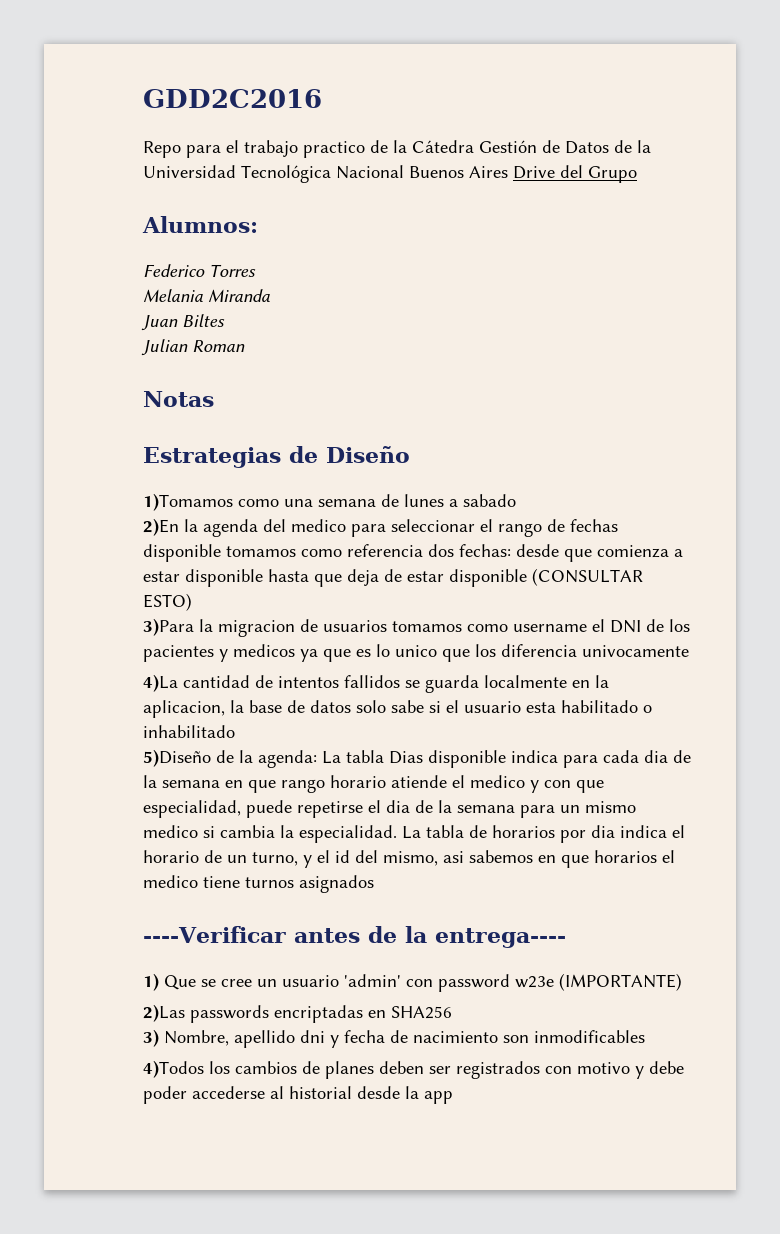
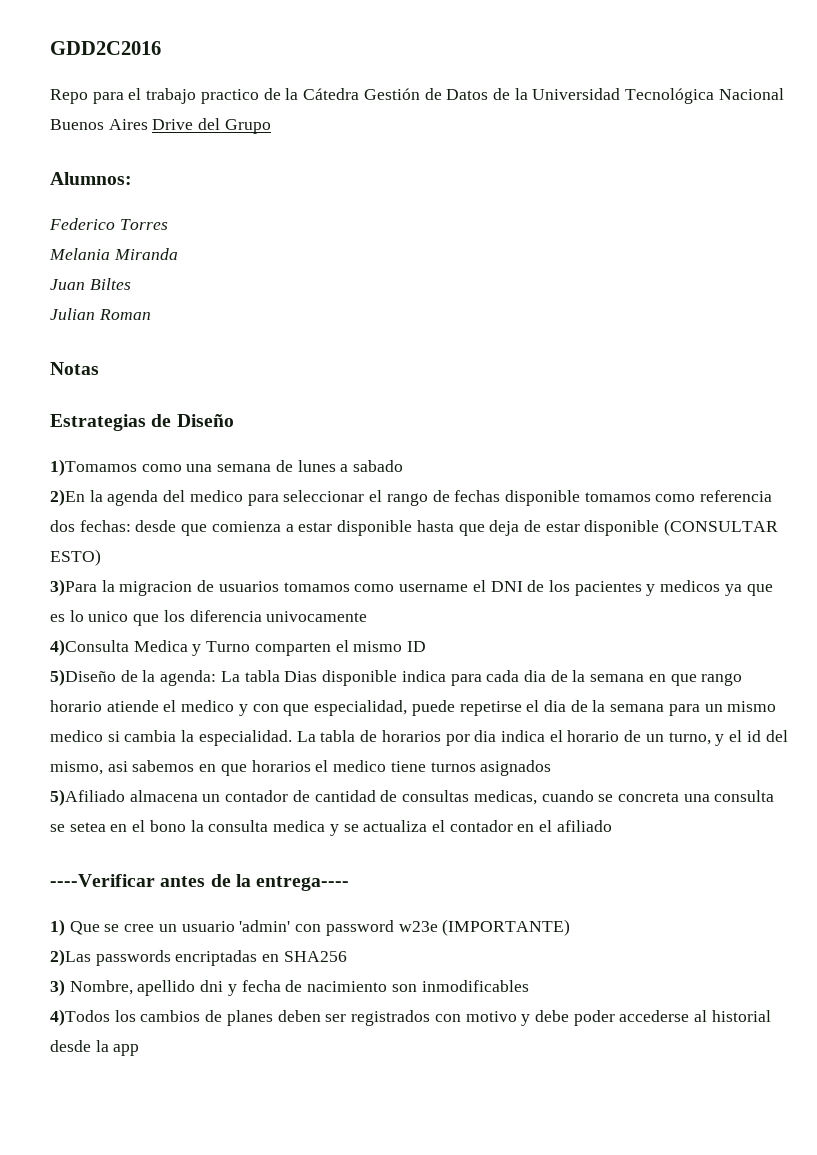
[143,674,609,693] [143,700,652,718] [143,725,235,738] 4)La cantidad de intentos fallidos se guarda localmente en la aplicacion, la base de datos solo sabe si el usuario esta habilitado o inhabilitado -> [50,639,427,656] 4)Consulta Medica y Turno comparten el mismo ID
(374, 884) none -> [50,789,775,806] [50,820,612,836] // 5)Afiliado almacena un contador de cantidad de consultas medicas, cuando se concreta una consulta se setea en el bono la consulta medica y se actualiza el contador en el afiliado

